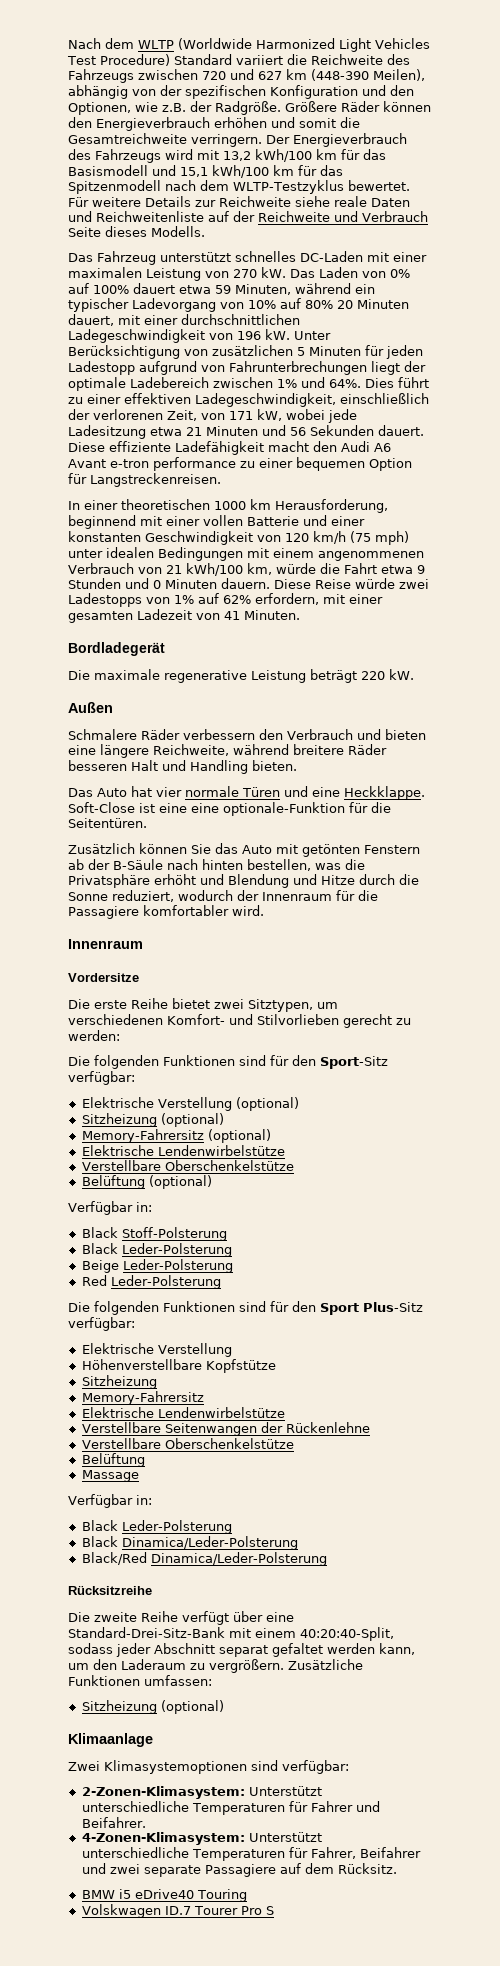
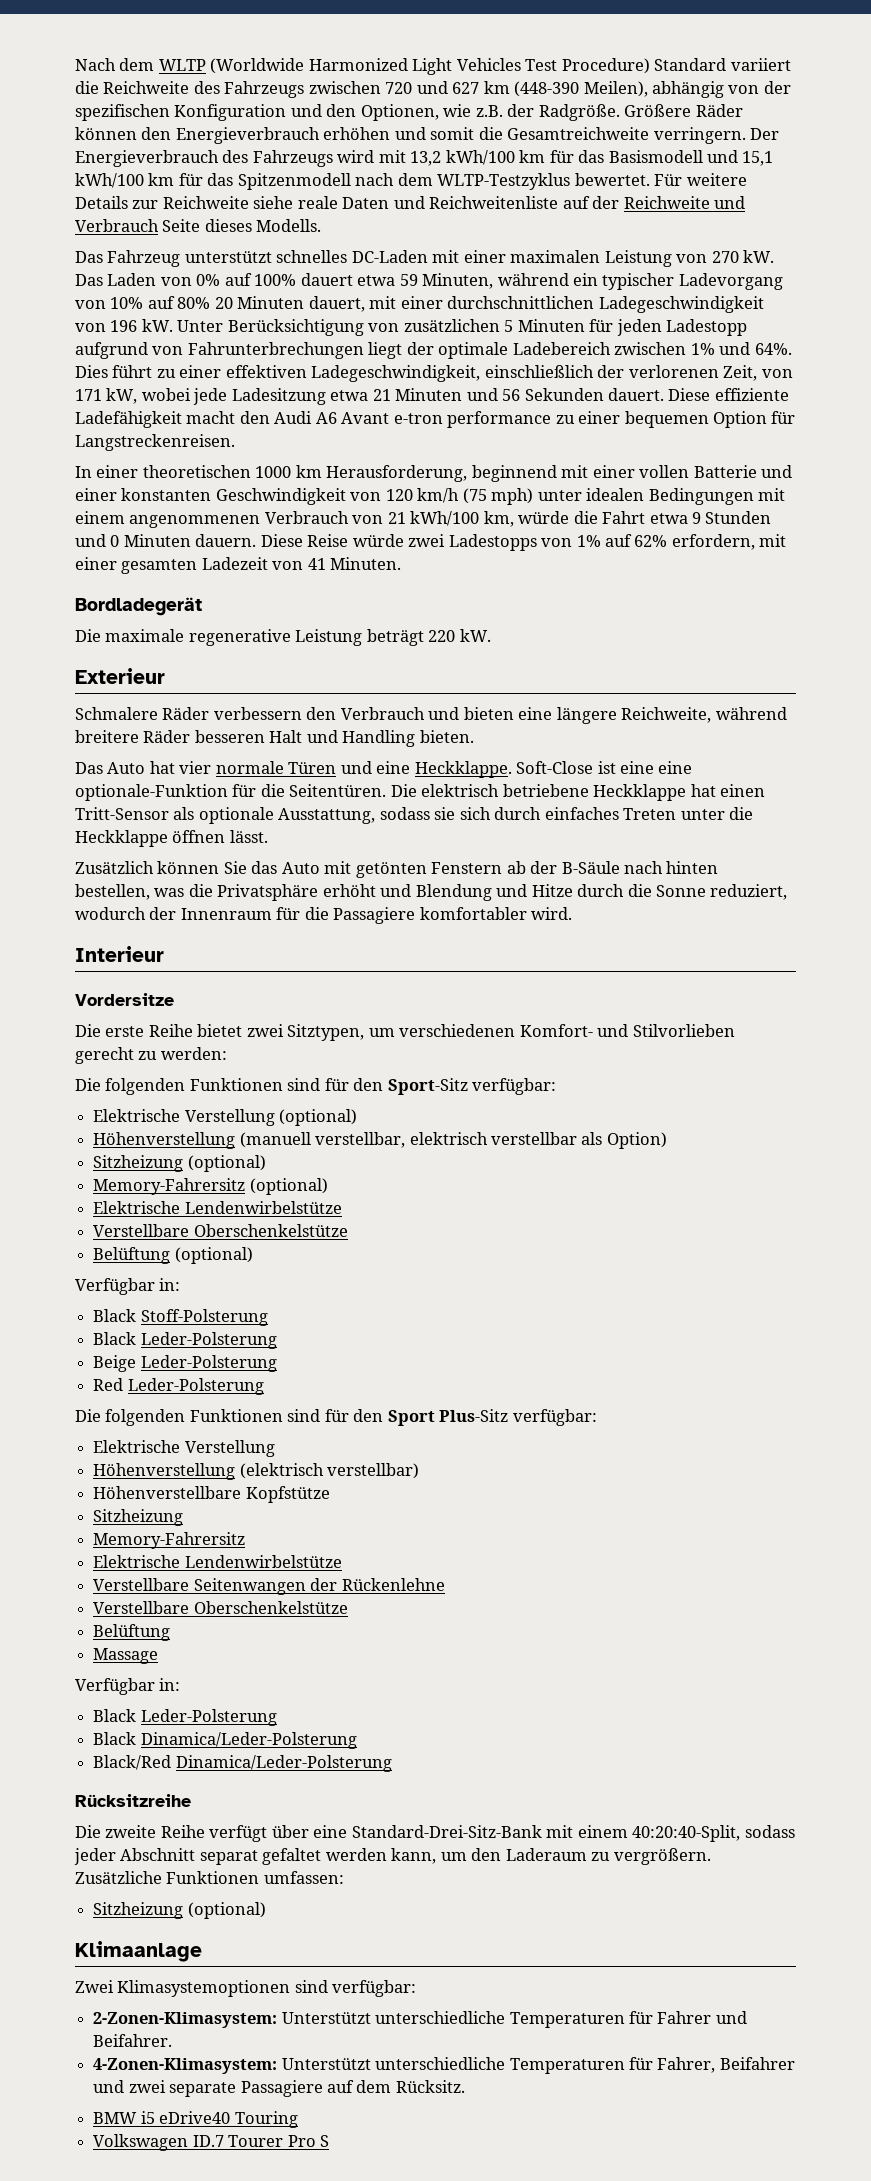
[68,702,113,713] Außen -> [75,668,165,684] Exterieur
(147, 823) none -> [390,784,766,801] [75,807,754,824] [75,830,268,847] Die elektrisch betriebene Heckklappe hat einen Tritt-Sensor als optionale Ausstattung, sodass sie sich durch einfaches Treten unter die Heckklappe öffnen lässt.
[68,939,143,949] Innenraum -> [75,946,164,962] Interieur
(299, 1104) none -> [93,1132,667,1149] // Höhenverstellung (manuell verstellbar, elektrisch verstellbar als Option)
(232, 1350) none -> [93,1463,420,1480] // Höhenverstellung (elektrisch verstellbar)
[81,1904,161,1918] Volskwagen -> [93,2134,189,2151] Volkswagen

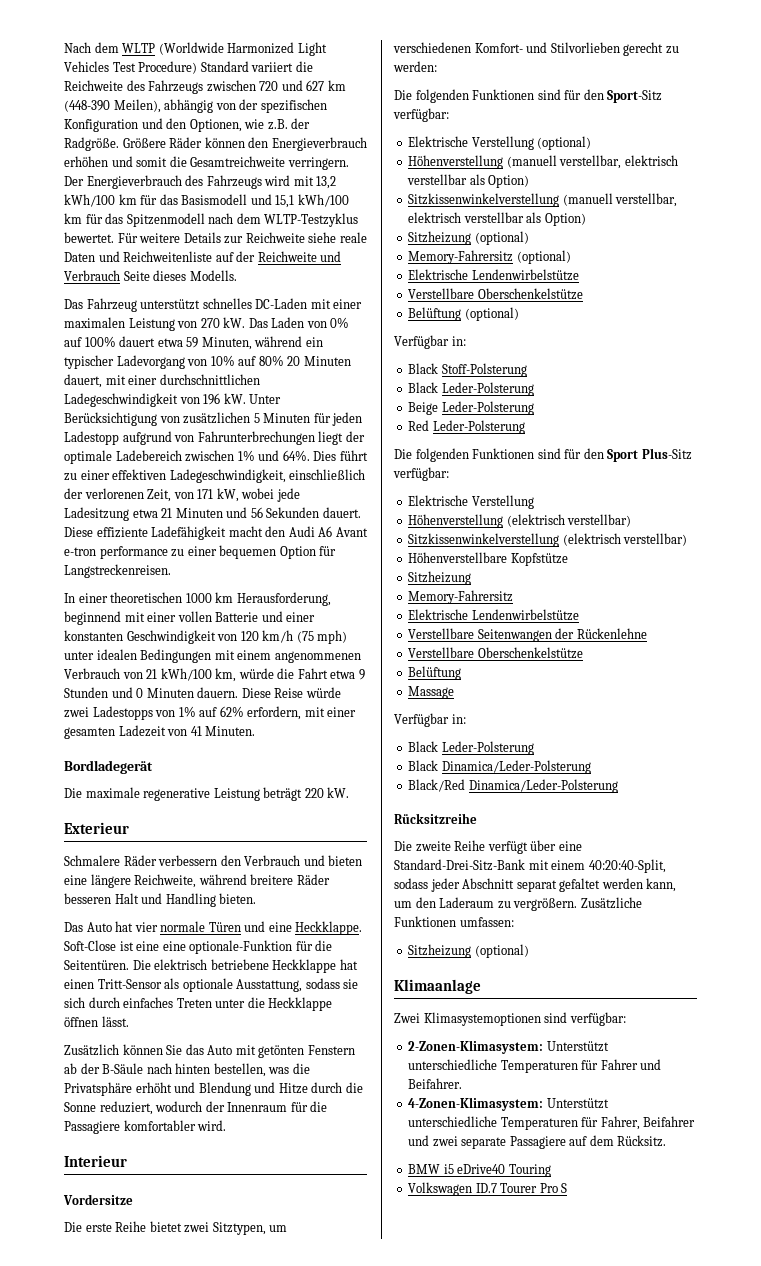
(667, 1140) none -> [408,193,678,207] [408,212,586,226] // Sitzkissenwinkelverstellung (manuell verstellbar, elektrisch verstellbar als Option)
(420, 1471) none -> [408,533,688,547] // Sitzkissenwinkelverstellung (elektrisch verstellbar)

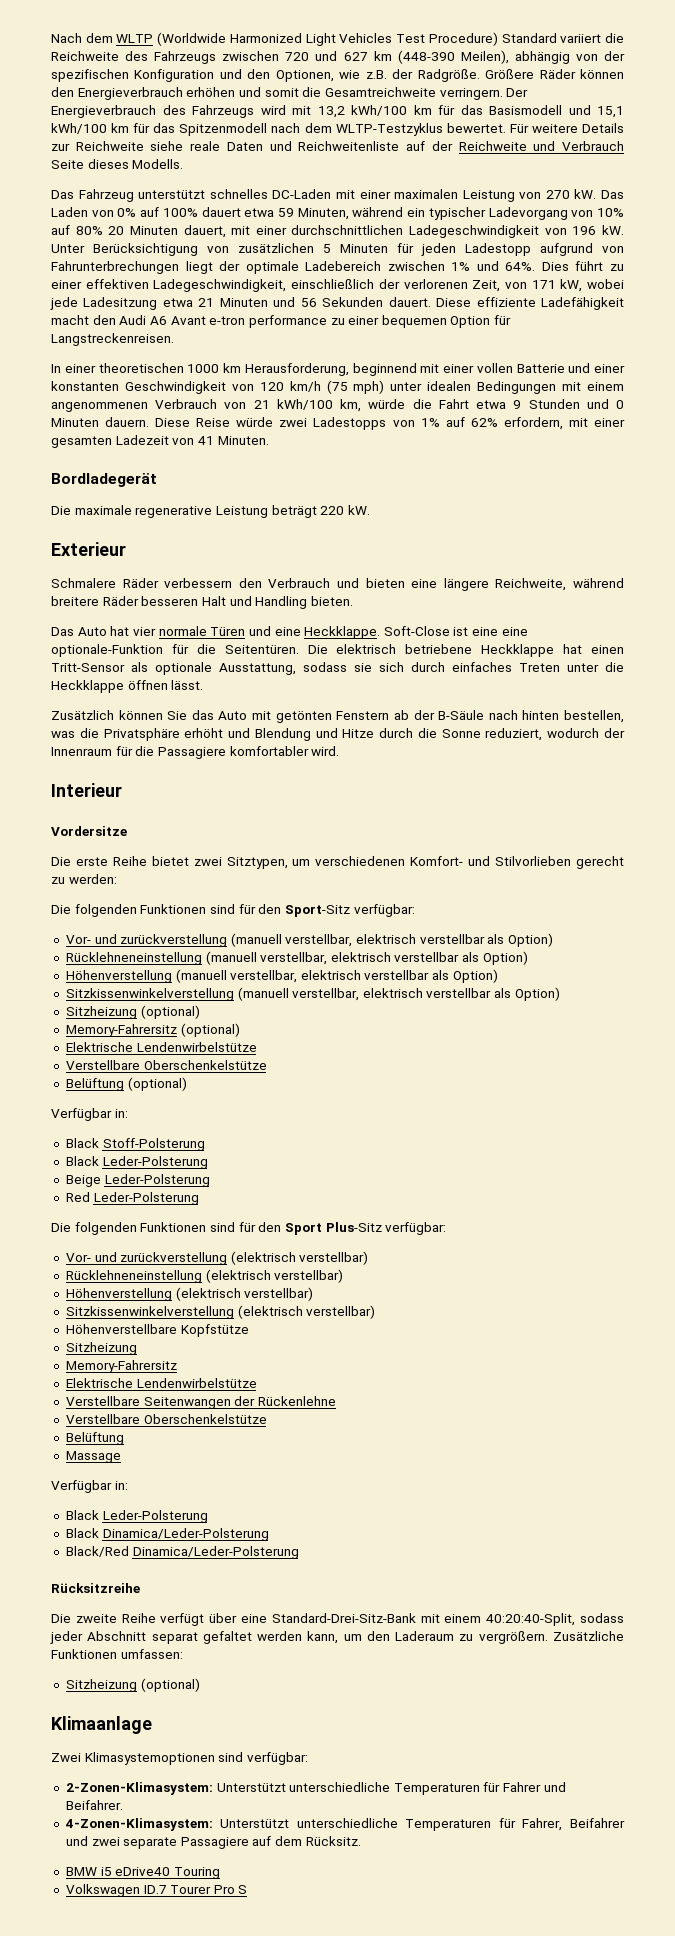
[408,136,592,150] Elektrische Verstellung (optional) -> [65,933,554,947] [65,951,528,965] Vor- und zurückverstellung (manuell verstellbar, elektrisch verstellbar als Option) // Rücklehneneinstellung (manuell verstellbar, elektrisch verstellbar als Option)
[408,495,534,509] Elektrische Verstellung -> [65,1251,369,1265] [65,1269,344,1283] Vor- und zurückverstellung (elektrisch verstellbar) // Rücklehneneinstellung (elektrisch verstellbar)

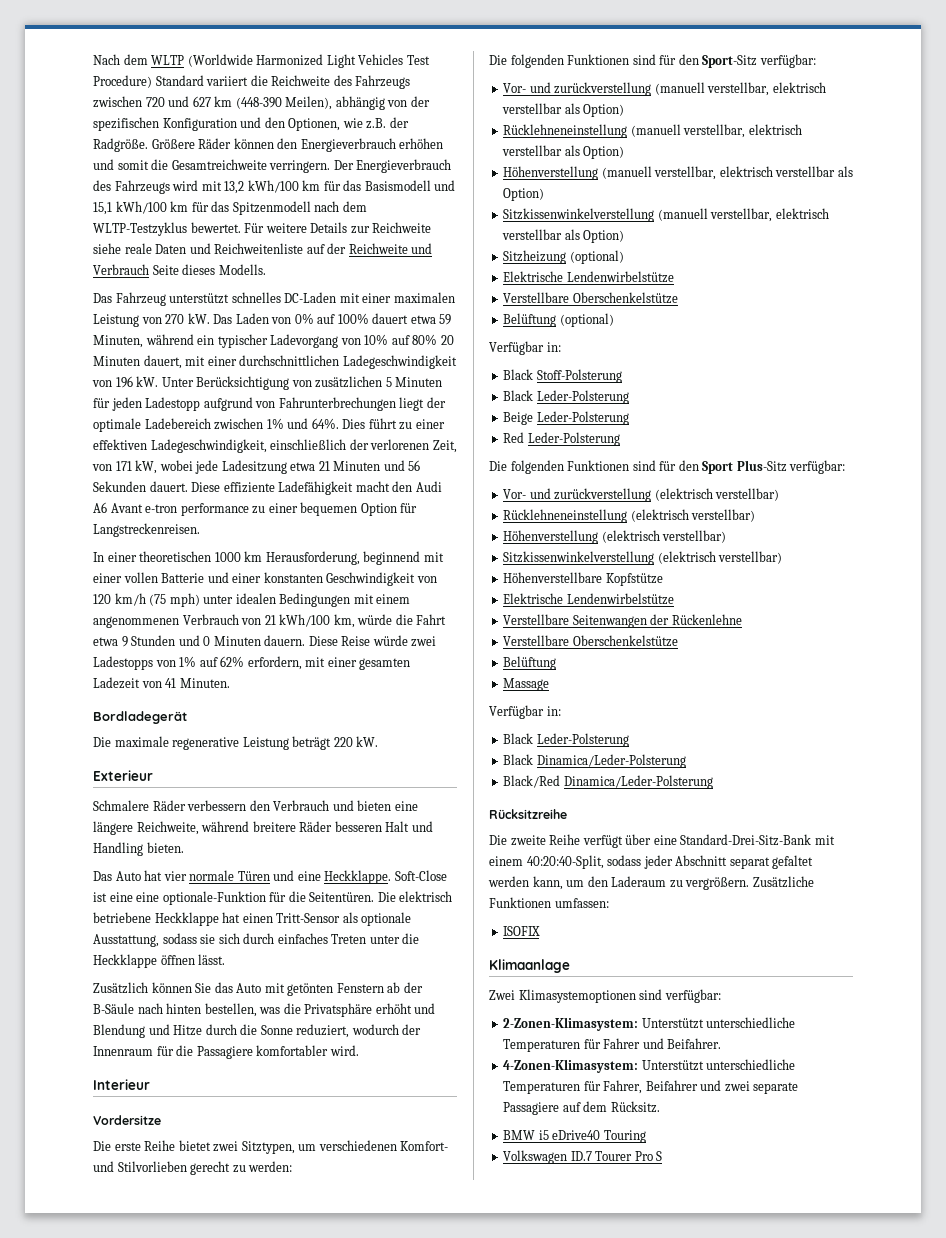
[65,1023,240,1037] // Memory-Fahrersitz (optional) -> (624, 257) none
[65,1342,137,1355] [65,1360,177,1373] // Sitzheizung // Memory-Fahrersitz -> (663, 579) none
[65,1678,200,1692] Sitzheizung (optional) -> [503,926,541,936] ISOFIX

